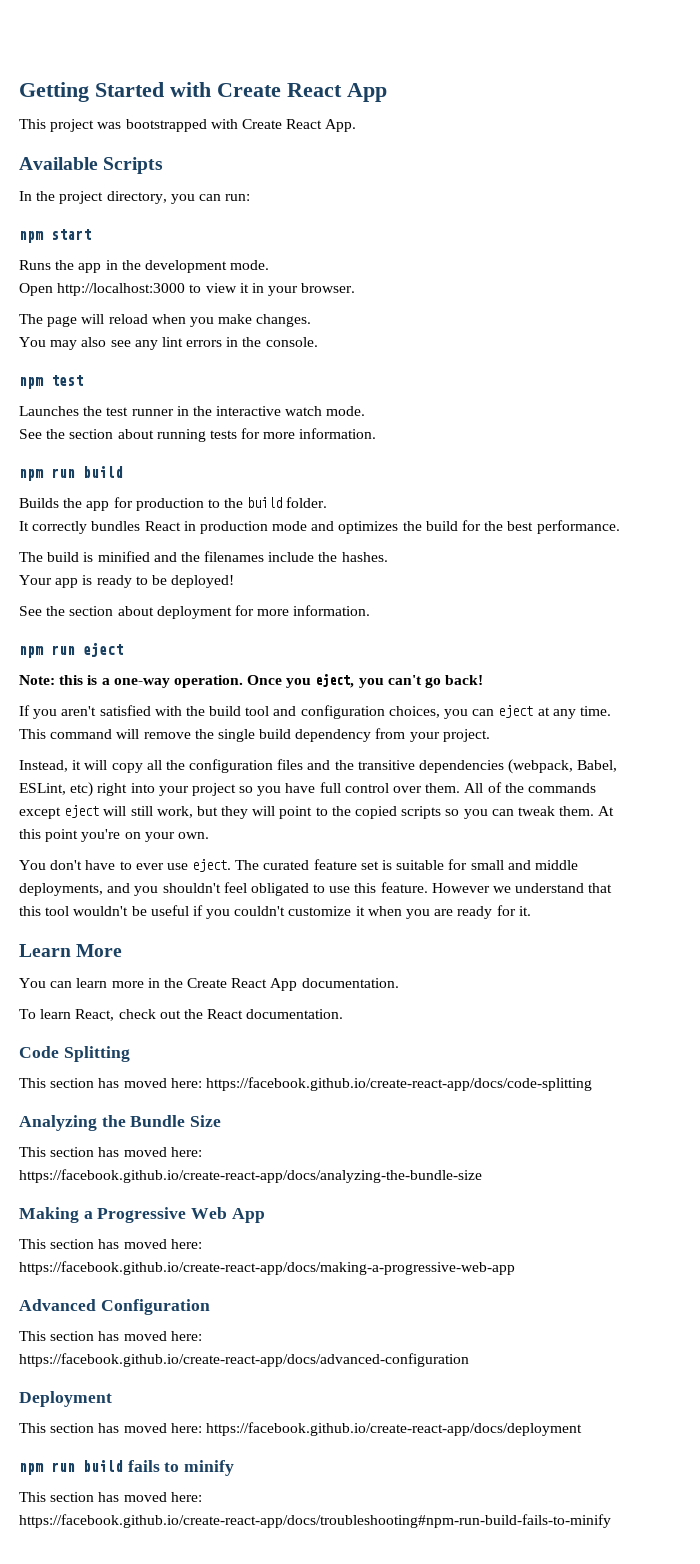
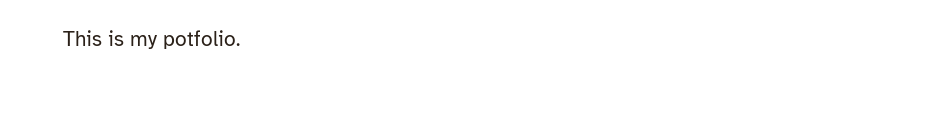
[19,82,387,102] [19,119,357,132] [19,157,164,174] [19,191,251,204] [19,229,91,243] [19,260,270,273] [19,283,356,296] [19,314,312,327] [19,337,318,350] [19,375,83,389] [19,406,366,416] [19,428,377,442] [19,466,123,481] [19,497,328,511] [19,520,620,534] [19,551,388,562] [19,575,235,588] [19,605,371,619] [19,642,123,658] [19,674,484,688] [19,705,611,719] [19,728,490,742] [19,759,618,774] [19,782,596,797] [19,805,615,819] [19,829,209,842] [19,859,578,872] [19,882,613,896] [19,905,531,919] [19,944,123,957] [19,978,399,991] [19,1009,344,1021] [19,1046,130,1062] [19,1077,592,1091] [19,1115,222,1131] [19,1147,202,1157] [19,1169,482,1183] [19,1207,265,1223] [19,1239,202,1249] [19,1261,515,1275] [19,1299,210,1315] [19,1331,202,1341] [19,1353,469,1367] [19,1391,112,1407] [19,1422,582,1436] [19,1460,235,1476] [19,1492,202,1502] [19,1514,611,1528] Getting Started with Create React App // This project was bootstrapped with Create React App. // Available Scripts // In the project directory, you can run: // npm start // Runs the app in the development mode. // Open http://localhost:3000 to view it in your browser. // The page will reload when you make changes. // You may also see any lint errors in the console. // npm test // Launches the test runner in the interactive watch mode. // See the section about running tests for more information. // npm run build // Builds the app for production to the build folder. // It correctly bundles React in production mode and optimizes the build for the best performance. // The build is minified and the filenames include the hashes. // Your app is ready to be deployed! // See the section about deployment for more information. // npm run eject // Note: this is a one-way operation. Once you eject, you can't go back! // If you aren't satisfied with the build tool and configuration choices, you can eject at any time. This command will remove the single build dependency from your project. // Instead, it will copy all the configuration files and the transitive dependencies (webpack, Babel, ESLint, etc) right into your project so you have full control over them. All of the commands except eject will still work, but they will point to the copied scripts so you can tweak them. At this point you're on your own. // You don't have to ever use eject. The curated feature set is suitable for small and middle deployments, and you shouldn't feel obligated to use this feature. However we understand that this tool wouldn't be useful if you couldn't customize it when you are ready for it. // Learn More // You can learn more in the Create React App documentation. // To learn React, check out the React documentation. // Code Splitting // This section has moved here: https://facebook.github.io/create-react-app/docs/code-splitting // Analyzing the Bundle Size // This section has moved here: https://facebook.github.io/create-react-app/docs/analyzing-the-bundle-size // Making a Progressive Web App // This section has moved here: https://facebook.github.io/create-react-app/docs/making-a-progressive-web-app // Advanced Configuration // This section has moved here: https://facebook.github.io/create-react-app/docs/advanced-configuration // Deployment // This section has moved here: https://facebook.github.io/create-react-app/docs/deployment // npm run build fails to minify // This section has moved here: https://facebook.github.io/create-react-app/docs/troubleshooting#npm-run-build-fails-to-minify -> [63,30,240,49] This is my potfolio.

